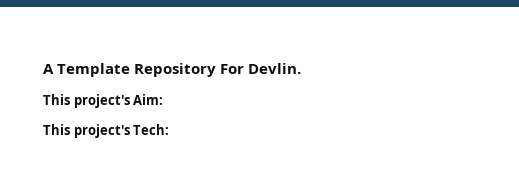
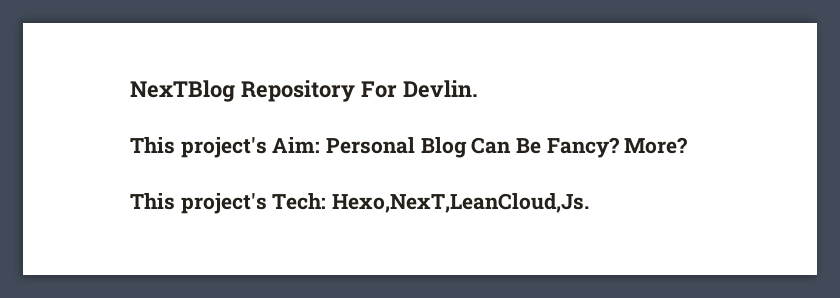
[43,63,131,77] A Template -> [130,80,235,102] NexTBlog
(164, 99) none -> [326,137,689,158] Personal Blog Can Be Fancy? More?
(170, 129) none -> [332,193,590,213] Hexo,NexT,LeanCloud,Js.

